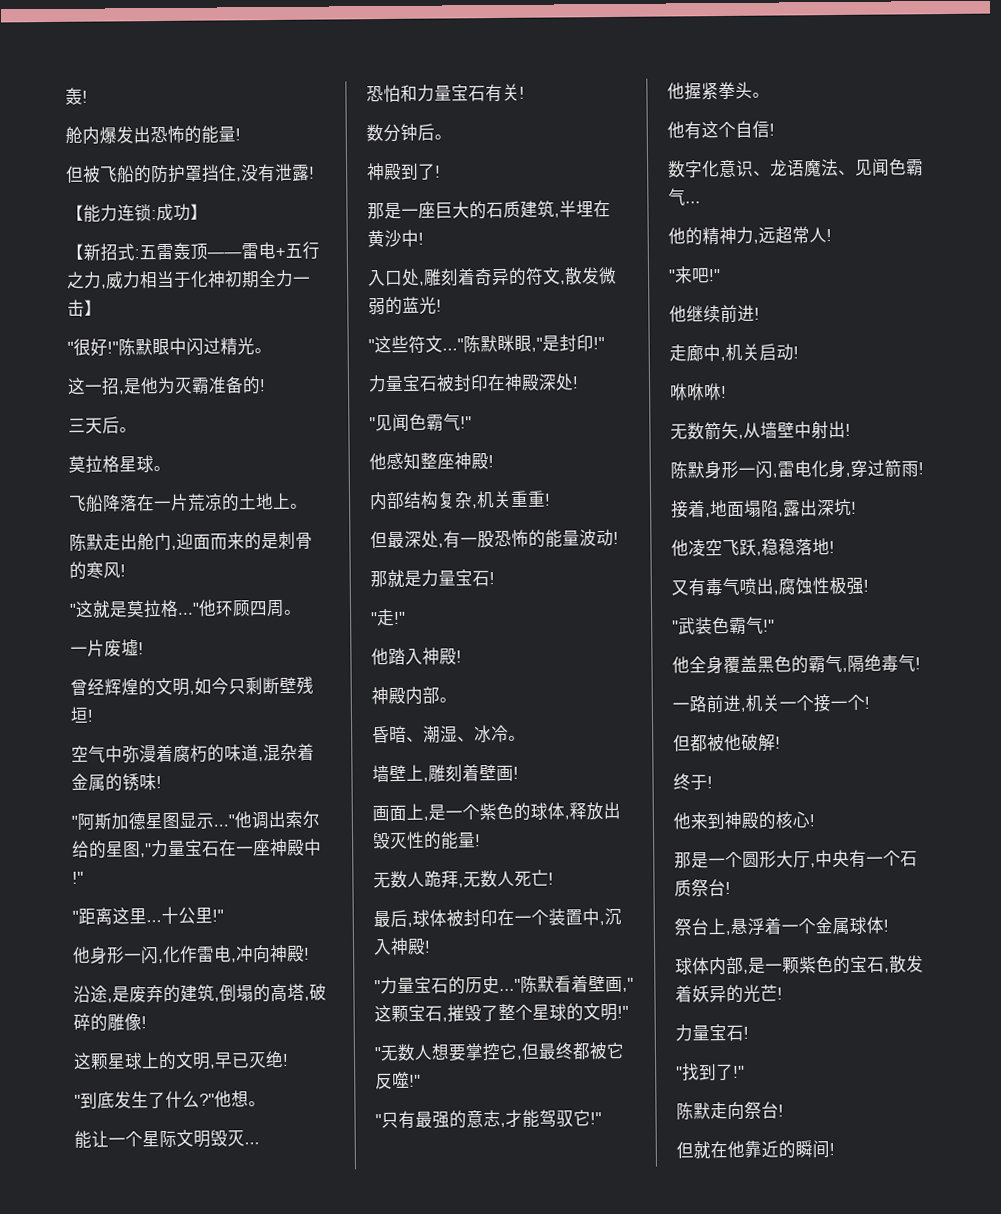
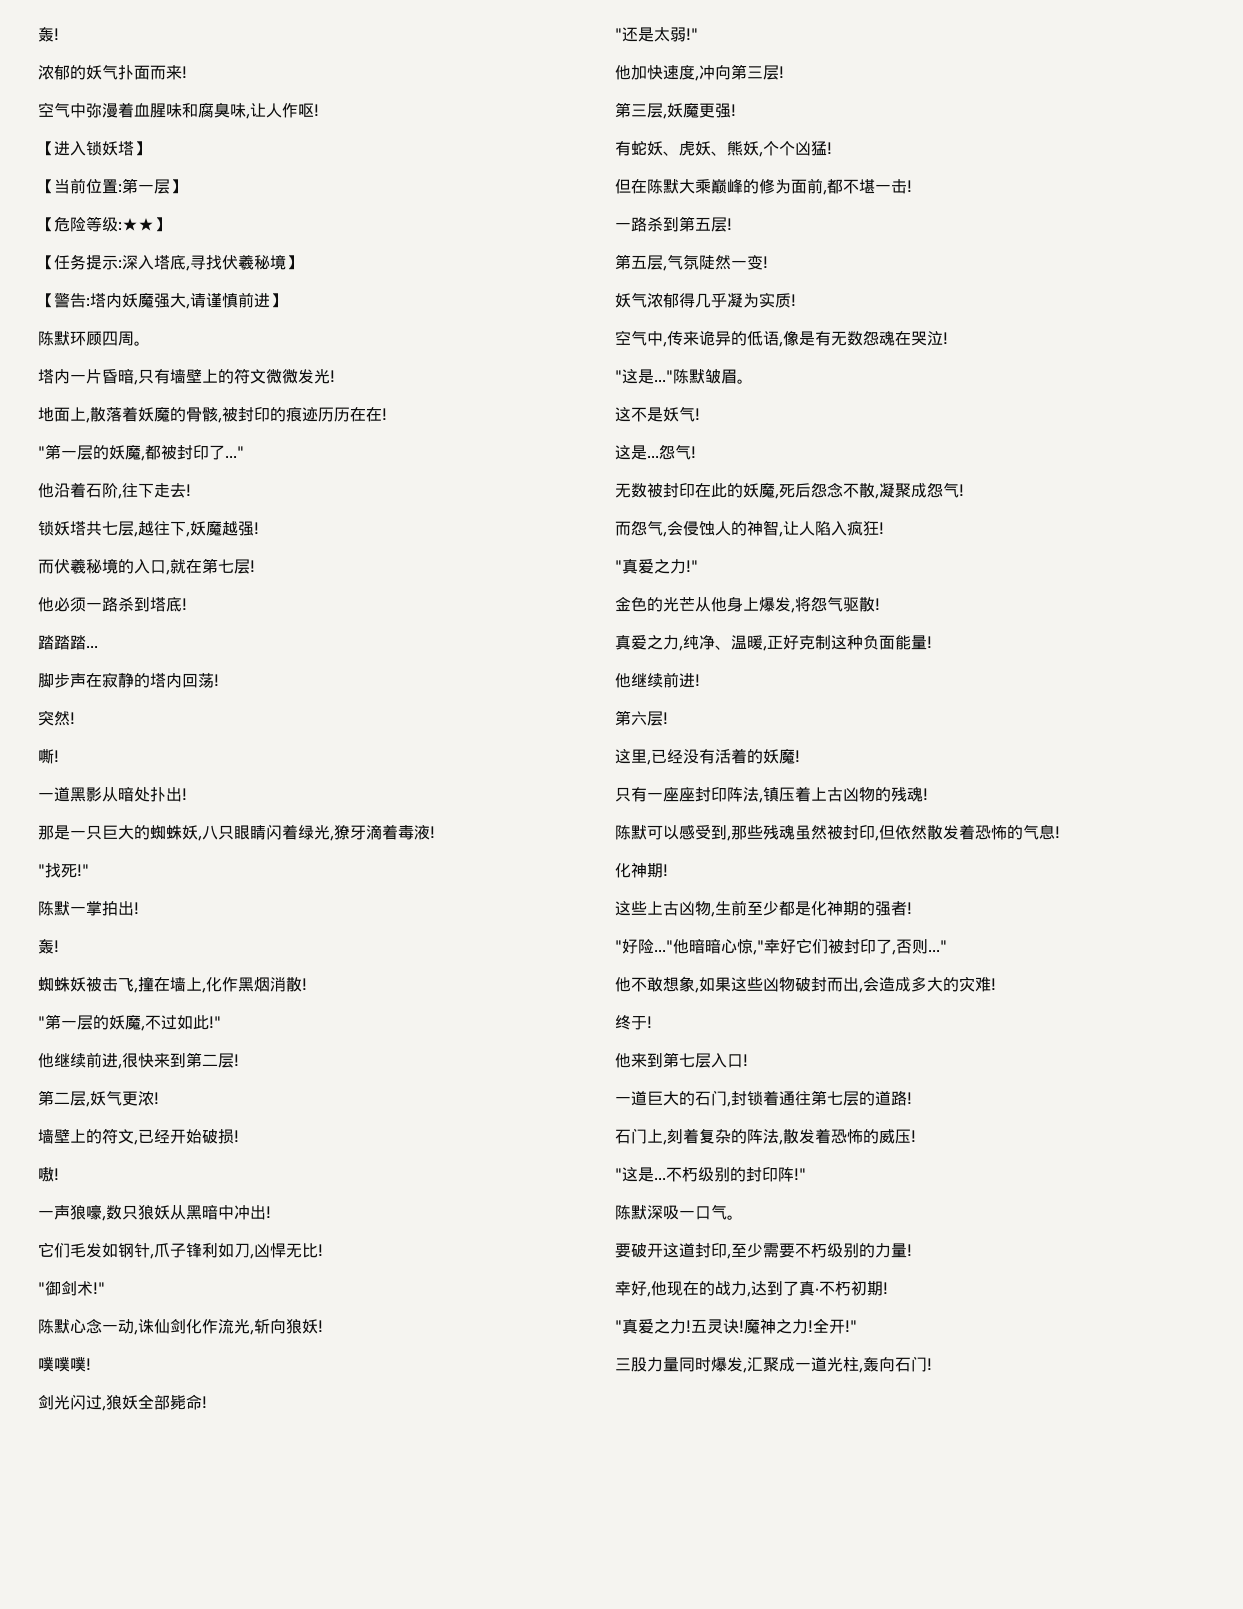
[65,87,88,105] [65,125,241,145] [66,163,315,184] [66,203,208,223] [66,241,320,261] [66,269,311,289] [67,299,102,317] [67,337,272,357] [67,376,266,395] [68,416,137,434] [68,455,171,474] [68,492,308,513] [69,531,313,552] [69,561,126,580] [69,599,302,619] [70,639,144,657] [70,676,314,697] [70,706,94,723] [71,743,315,764] [71,773,162,792] [71,810,320,831] [72,838,322,859] [72,871,84,884] [72,906,224,925] [73,944,310,965] [73,983,327,1004] [73,1013,147,1032] [73,1050,289,1071] [74,1090,266,1109] [74,1129,260,1149] [366,83,525,103] [366,123,452,143] [367,162,441,181] [367,200,611,220] [367,229,424,248] [367,266,617,287] [368,296,442,316] [368,334,605,354] [368,373,579,393] [369,413,472,432] [369,452,494,471] [369,490,551,511] [370,528,619,549] [370,569,495,588] [371,608,406,627] [371,647,462,666] [371,686,457,705] [372,724,526,744] [372,764,519,783] [372,801,621,822] [372,831,481,850] [373,869,554,889] [373,907,622,928] [373,937,431,956] [374,975,634,995] [374,1003,629,1023] [374,1041,625,1062] [375,1071,421,1090] [375,1109,602,1129] [667,81,770,101] [667,120,775,140] [668,158,924,178] [668,188,701,206] [668,226,832,246] [669,266,721,284] [669,304,760,324] [669,343,799,362] [670,383,727,401] [670,420,851,440] [670,459,924,480] [671,498,857,519] [671,538,835,557] [671,576,869,597] [672,616,775,635] [672,654,921,675] [672,694,870,714] [673,733,776,752] 轰! // 舱内爆发出恐怖的能量! // 但被飞船的防护罩挡住,没有泄露! // 【能力连锁:成功】 // 【新招式:五雷轰顶——雷电+五行之力,威力相当于化神初期全力一击】 // "很好!"陈默眼中闪过精光。 // 这一招,是他为灭霸准备的! // 三天后。 // 莫拉格星球。 // 飞船降落在一片荒凉的土地上。 // 陈默走出舱门,迎面而来的是刺骨的寒风! // "这就是莫拉格..."他环顾四周。 // 一片废墟! // 曾经辉煌的文明,如今只剩断壁残垣! // 空气中弥漫着腐朽的味道,混杂着金属的锈味! // "阿斯加德星图显示..."他调出索尔给的星图,"力量宝石在一座神殿中!" // "距离这里...十公里!" // 他身形一闪,化作雷电,冲向神殿! // 沿途,是废弃的建筑,倒塌的高塔,破碎的雕像! // 这颗星球上的文明,早已灭绝! // "到底发生了什么?"他想。 // 能让一个星际文明毁灭... // 恐怕和力量宝石有关! // 数分钟后。 // 神殿到了! // 那是一座巨大的石质建筑,半埋在黄沙中! // 入口处,雕刻着奇异的符文,散发微弱的蓝光! // "这些符文..."陈默眯眼,"是封印!" // 力量宝石被封印在神殿深处! // "见闻色霸气!" // 他感知整座神殿! // 内部结构复杂,机关重重! // 但最深处,有一股恐怖的能量波动! // 那就是力量宝石! // "走!" // 他踏入神殿! // 神殿内部。 // 昏暗、潮湿、冰冷。 // 墙壁上,雕刻着壁画! // 画面上,是一个紫色的球体,释放出毁灭性的能量! // 无数人跪拜,无数人死亡! // 最后,球体被封印在一个装置中,沉入神殿! // "力量宝石的历史..."陈默看着壁画,"这颗宝石,摧毁了整个星球的文明!" // "无数人想要掌控它,但最终都被它反噬!" // "只有最强的意志,才能驾驭它!" // 他握紧拳头。 // 他有这个自信! // 数字化意识、龙语魔法、见闻色霸气... // 他的精神力,远超常人! // "来吧!" // 他继续前进! // 走廊中,机关启动! // 咻咻咻! // 无数箭矢,从墙壁中射出! // 陈默身形一闪,雷电化身,穿过箭雨! // 接着,地面塌陷,露出深坑! // 他凌空飞跃,稳稳落地! // 又有毒气喷出,腐蚀性极强! // "武装色霸气!" // 他全身覆盖黑色的霸气,隔绝毒气! // 一路前进,机关一个接一个! // 但都被他破解 -> [38,27,59,42] [38,64,187,80] [38,102,319,119] [38,141,150,156] [38,178,186,194] [38,216,170,232] [38,254,302,271] [38,292,286,309] [38,331,150,346] [38,368,335,385] [38,406,387,423] [38,444,244,461] [38,482,191,499] [38,520,259,537] [38,558,255,575] [38,596,187,612] [38,635,98,650] [38,672,219,688] [38,710,75,726] [38,749,59,764] [38,786,187,802] [38,824,435,841] [38,863,89,878] [38,901,139,916] [38,939,59,954] [38,977,307,993] [38,1014,221,1031] [38,1052,239,1069] [38,1090,159,1107] [38,1128,239,1145] [38,1167,59,1182] [38,1204,271,1221] [38,1242,323,1259] [38,1281,105,1296] [38,1318,323,1335] [38,1357,91,1372] [38,1394,207,1411] [615,27,698,42] [615,64,784,81] [615,102,736,119] [615,140,832,157] [615,178,912,195] [615,216,732,232] [615,254,768,271] [615,292,796,308] [615,330,948,347] [615,369,753,384] [615,406,700,422] [615,444,696,460] [615,482,964,499] [615,520,884,537] [615,559,698,574] [615,596,880,613] [615,634,932,651] [615,672,700,688] [615,710,668,726] [615,748,800,765] [615,786,928,803] [615,824,1060,841] [615,862,668,878] [615,900,912,917] [615,938,947,955] [615,976,991,993] 轰! // 浓郁的妖气扑面而来! // 空气中弥漫着血腥味和腐臭味,让人作呕! // 【进入锁妖塔】 // 【当前位置:第一层】 // 【危险等级:★★】 // 【任务提示:深入塔底,寻找伏羲秘境】 // 【警告:塔内妖魔强大,请谨慎前进】 // 陈默环顾四周。 // 塔内一片昏暗,只有墙壁上的符文微微发光! // 地面上,散落着妖魔的骨骸,被封印的痕迹历历在在! // "第一层的妖魔,都被封印了..." // 他沿着石阶,往下走去! // 锁妖塔共七层,越往下,妖魔越强! // 而伏羲秘境的入口,就在第七层! // 他必须一路杀到塔底! // 踏踏踏... // 脚步声在寂静的塔内回荡! // 突然! // 嘶! // 一道黑影从暗处扑出! // 那是一只巨大的蜘蛛妖,八只眼睛闪着绿光,獠牙滴着毒液! // "找死!" // 陈默一掌拍出! // 轰! // 蜘蛛妖被击飞,撞在墙上,化作黑烟消散! // "第一层的妖魔,不过如此!" // 他继续前进,很快来到第二层! // 第二层,妖气更浓! // 墙壁上的符文,已经开始破损! // 嗷! // 一声狼嚎,数只狼妖从黑暗中冲出! // 它们毛发如钢针,爪子锋利如刀,凶悍无比! // "御剑术!" // 陈默心念一动,诛仙剑化作流光,斩向狼妖! // 噗噗噗! // 剑光闪过,狼妖全部毙命! // "还是太弱!" // 他加快速度,冲向第三层! // 第三层,妖魔更强! // 有蛇妖、虎妖、熊妖,个个凶猛! // 但在陈默大乘巅峰的修为面前,都不堪一击! // 一路杀到第五层! // 第五层,气氛陡然一变! // 妖气浓郁得几乎凝为实质! // 空气中,传来诡异的低语,像是有无数怨魂在哭泣! // "这是..."陈默皱眉。 // 这不是妖气! // 这是...怨气! // 无数被封印在此的妖魔,死后怨念不散,凝聚成怨气! // 而怨气,会侵蚀人的神智,让人陷入疯狂! // "真爱之力!" // 金色的光芒从他身上爆发,将怨气驱散! // 真爱之力,纯净、温暖,正好克制这种负面能量! // 他继续前进! // 第六层! // 这里,已经没有活着的妖魔! // 只有一座座封印阵法,镇压着上古凶物的残魂! // 陈默可以感受到,那些残魂虽然被封印,但依然散发着恐怖的气息! // 化神期! // 这些上古凶物,生前至少都是化神期的强者! // "好险..."他暗暗心惊,"幸好它们被封印了,否则..." // 他不敢想象,如果这些凶物破封而出,会造成多大的灾难
[724,811,815,830] [674,849,918,869] [674,879,731,897] [674,916,889,936] [675,955,924,976] [675,984,783,1004] [675,1024,749,1042] [676,1063,745,1081] [676,1101,784,1121] [676,1140,830,1159] 神殿的核心! // 那是一个圆形大厅,中央有一个石质祭台! // 祭台上,悬浮着一个金属球体! // 球体内部,是一颗紫色的宝石,散发着妖异的光芒! // 力量宝石! // "找到了!" // 陈默走向祭台! // 但就在他靠近的瞬间 -> [663,1052,748,1068] [615,1090,912,1107] [615,1128,916,1145] [615,1167,806,1182] [615,1204,743,1220] [615,1243,912,1259] [615,1281,888,1297] [615,1318,857,1334] [615,1356,927,1373] 第七层入口! // 一道巨大的石门,封锁着通往第七层的道路! // 石门上,刻着复杂的阵法,散发着恐怖的威压! // "这是...不朽级别的封印阵!" // 陈默深吸一口气。 // 要破开这道封印,至少需要不朽级别的力量! // 幸好,他现在的战力,达到了真·不朽初期! // "真爱之力!五灵诀!魔神之力!全开!" // 三股力量同时爆发,汇聚成一道光柱,轰向石门

